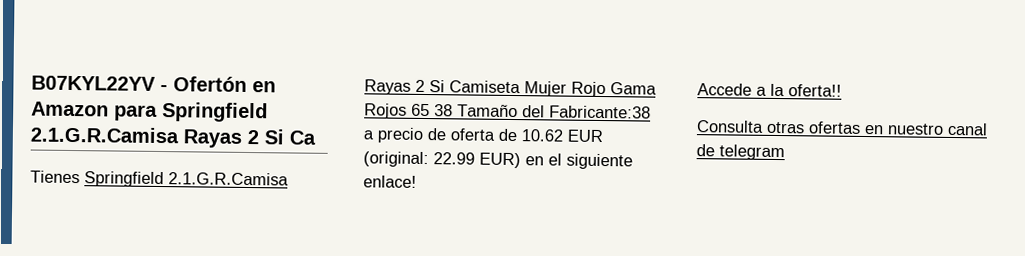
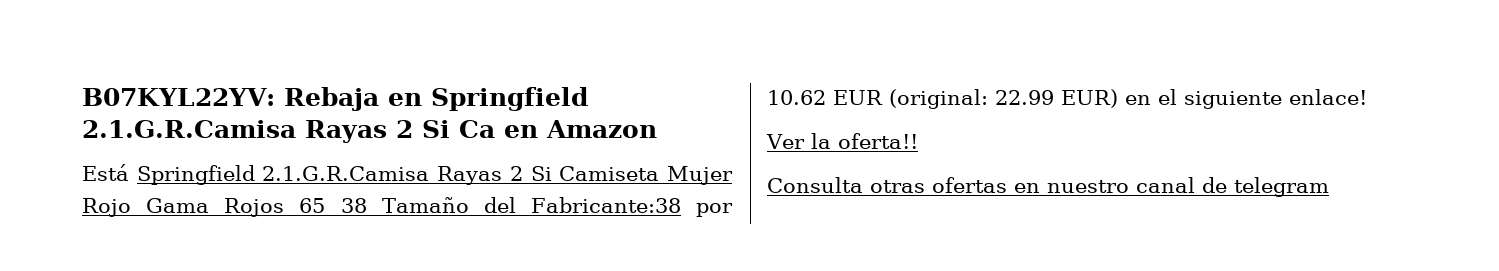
[31,75,276,93] [31,101,158,121] B07KYL22YV - Ofertón en Amazon para -> [82,87,422,111] B07KYL22YV: Rebaja en
[30,170,80,184] // Tienes -> [504,120,657,138] [82,164,129,181] en Amazon // Está
[363,127,517,143] a precio de oferta de -> [696,203,733,217] por
[697,83,767,96] Accede a -> [766,134,805,149] Ver

